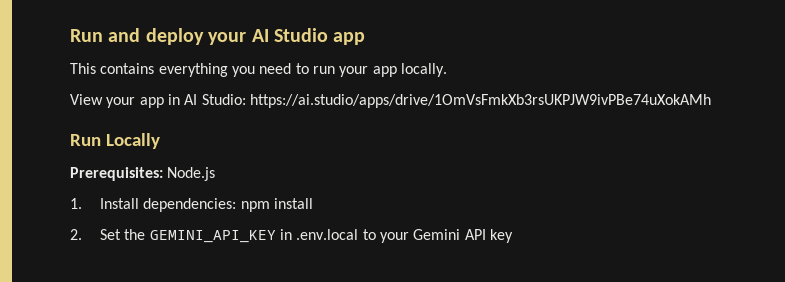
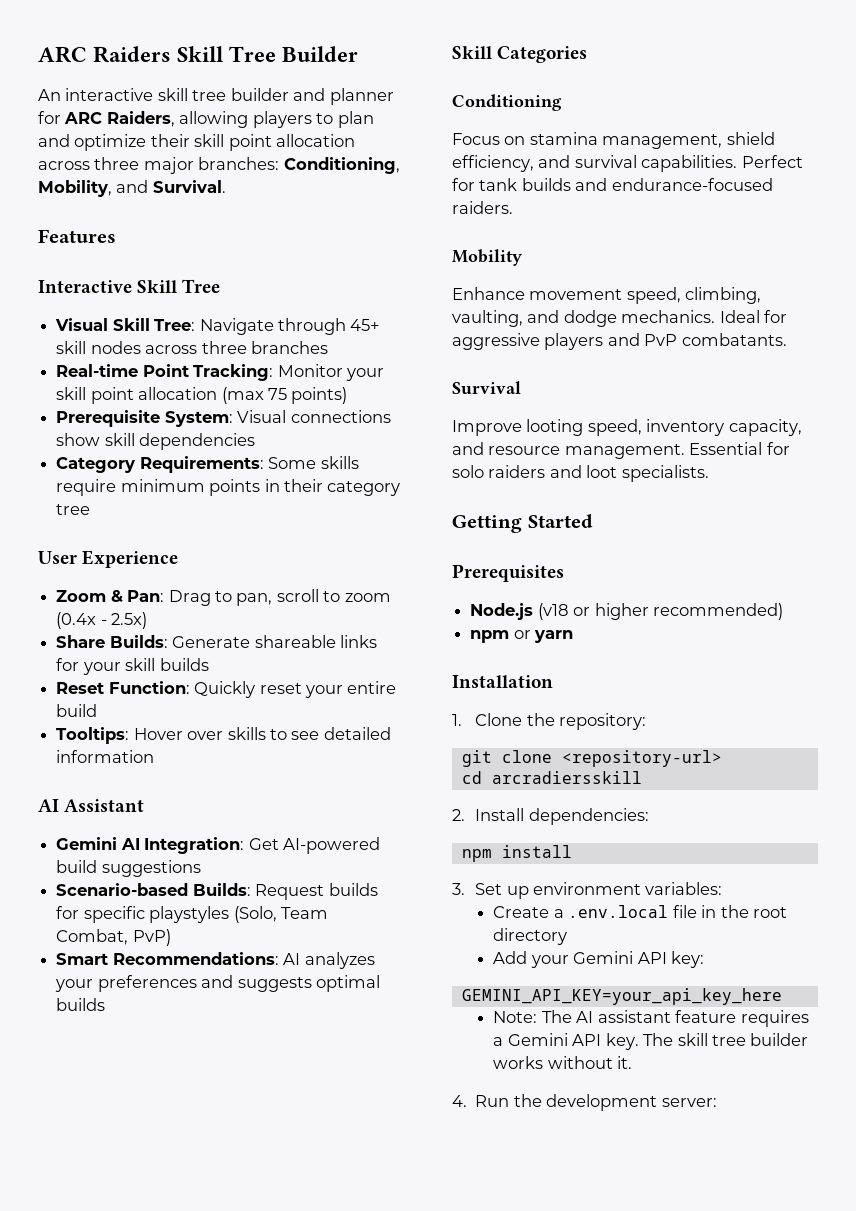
[70,28,366,45] [70,63,447,77] [70,94,711,108] [70,133,160,149] [70,167,216,181] [70,198,82,209] Run and deploy your AI Studio app // This contains everything you need to run your app locally. // View your app in AI Studio: https://ai.studio/apps/drive/1OmVsFmkXb3rsUKPJW9ivPBe74uXokAMh // Run Locally // Prerequisites: Node.js // 1. -> [38,46,359,63] [38,88,394,105] [38,111,374,128] [38,134,356,151] [38,157,400,174] [38,180,226,197] [38,229,116,243] [38,279,221,293] [55,318,380,335] [56,341,328,354] [56,364,384,381] [56,387,348,404] [56,410,391,427] [56,433,256,450] [56,456,359,473] [56,479,401,496] [56,504,91,515] [38,550,179,568] [56,589,391,606] [56,612,148,629] [56,635,377,648] [56,658,209,675] [56,681,397,698] [56,704,98,717] [56,727,391,744] [56,750,155,763] [38,799,145,812] [56,837,380,854] [56,860,201,877] [56,883,378,900] [56,906,328,923] [56,929,171,946] [56,952,375,969] [55,975,380,992] [56,998,106,1011] [452,46,588,63] [452,94,562,111] [452,132,775,149] [452,155,803,172] [452,178,773,191] [452,201,513,214] [452,249,522,266] [452,287,762,304] [452,310,788,327] [452,333,787,350] [452,381,521,394] [452,419,802,436] [452,442,790,459] [452,465,709,482] [452,514,593,533] [452,564,564,582] [470,603,783,620] [470,630,574,643] [452,675,553,688] [452,713,647,730] [461,750,722,767] [461,771,642,784] [452,809,465,821] ARC Raiders Skill Tree Builder // An interactive skill tree builder and planner for ARC Raiders, allowing players to plan and optimize their skill point allocation across three major branches: Conditioning, Mobility, and Survival. // Features // Interactive Skill Tree // Visual Skill Tree: Navigate through 45+ skill nodes across three branches // Real-time Point Tracking: Monitor your skill point allocation (max 75 points) // Prerequisite System: Visual connections show skill dependencies // Category Requirements: Some skills require minimum points in their category tree // User Experience // Zoom & Pan: Drag to pan, scroll to zoom (0.4x - 2.5x) // Share Builds: Generate shareable links for your skill builds // Reset Function: Quickly reset your entire build // Tooltips: Hover over skills to see detailed information // AI Assistant // Gemini AI Integration: Get AI-powered build suggestions // Scenario-based Builds: Request builds for specific playstyles (Solo, Team Combat, PvP) // Smart Recommendations: AI analyzes your preferences and suggests optimal builds // Skill Categories // Conditioning // Focus on stamina management, shield efficiency, and survival capabilities. Perfect for tank builds and endurance-focused raiders. // Mobility // Enhance movement speed, climbing, vaulting, and dodge mechanics. Ideal for aggressive players and PvP combatants. // Survival // Improve looting speed, inventory capacity, and resource management. Essential for solo raiders and loot specialists. // Getting Started // Prerequisites // Node.js (v18 or higher recommended) // npm or yarn // Installation // 1. Clone the repository: // git clone <repository-url> // cd arcradiersskill // 2.
(237, 205) none -> (649, 816) //
[70,229,513,243] 2. Set the GEMINI_API_KEY in .env.local to your Gemini API key -> [452,882,723,899] [493,905,788,918] [493,928,568,945] [493,951,705,968] [461,988,782,1005] [493,1010,809,1027] [493,1033,809,1050] [493,1056,633,1069] [452,1094,717,1111] 3. Set up environment variables: // Create a .env.local file in the root directory // Add your Gemini API key: // GEMINI_API_KEY=your_api_key_here // Note: The AI assistant feature requires a Gemini API key. The skill tree builder works without it. // 4. Run the development server:

